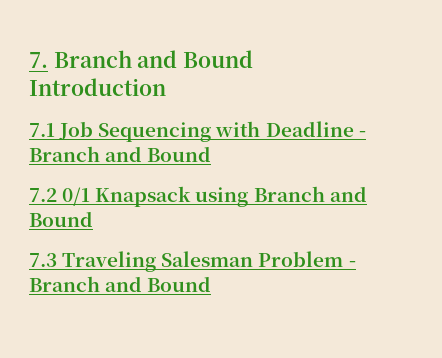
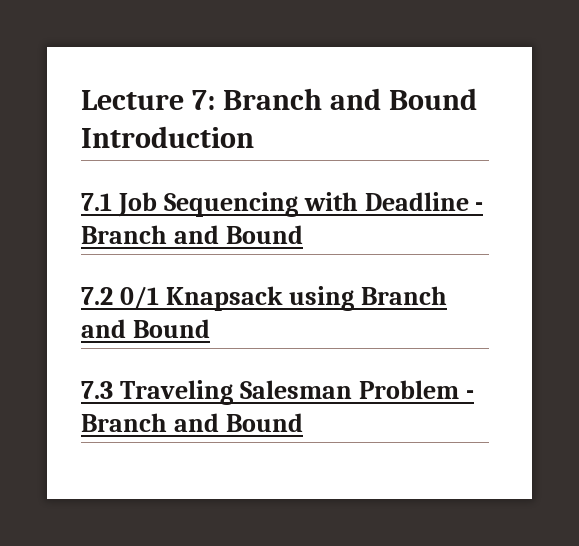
[29,52,48,68] 7. -> [81,90,215,110] Lecture 7:

